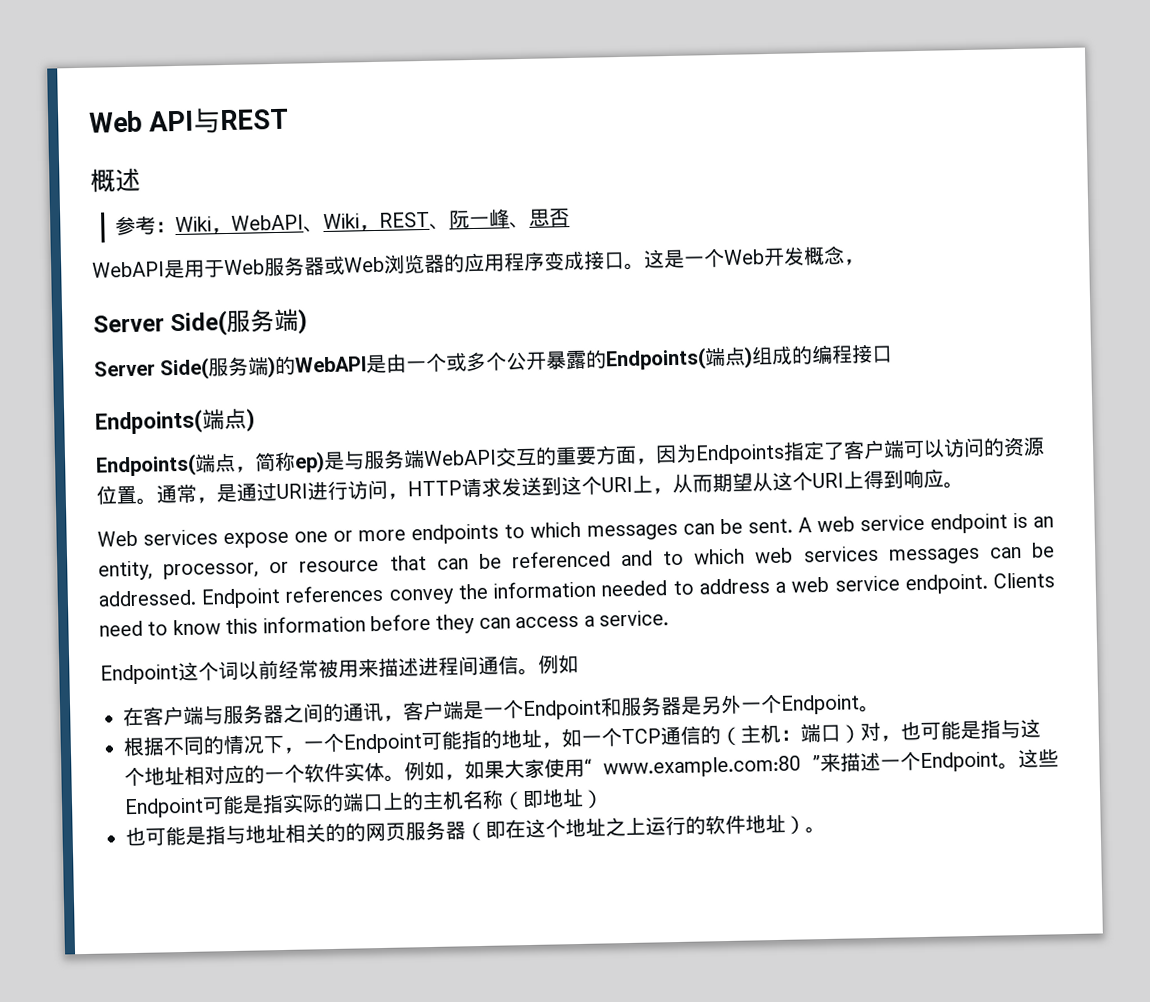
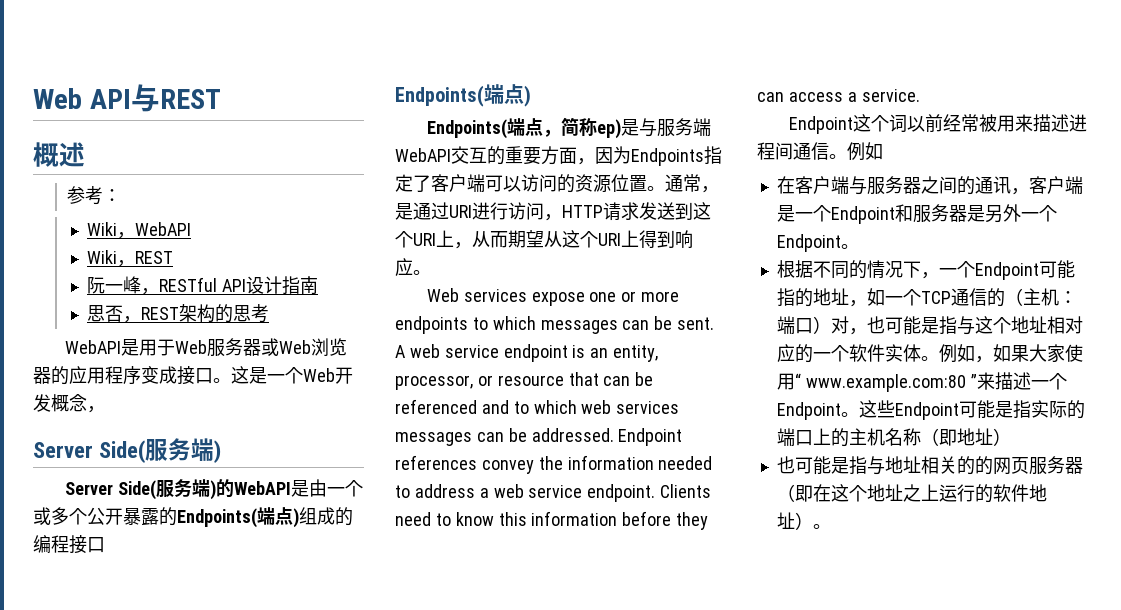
(177, 227) none -> (122, 195) //
[303,226,325,233] 、 -> (192, 229) //
[429,208,571,230] 、阮一峰、思否 -> [87,276,318,295] [87,304,270,323] // 阮一峰，RESTful API设计指南 // 思否，REST架构的思考

